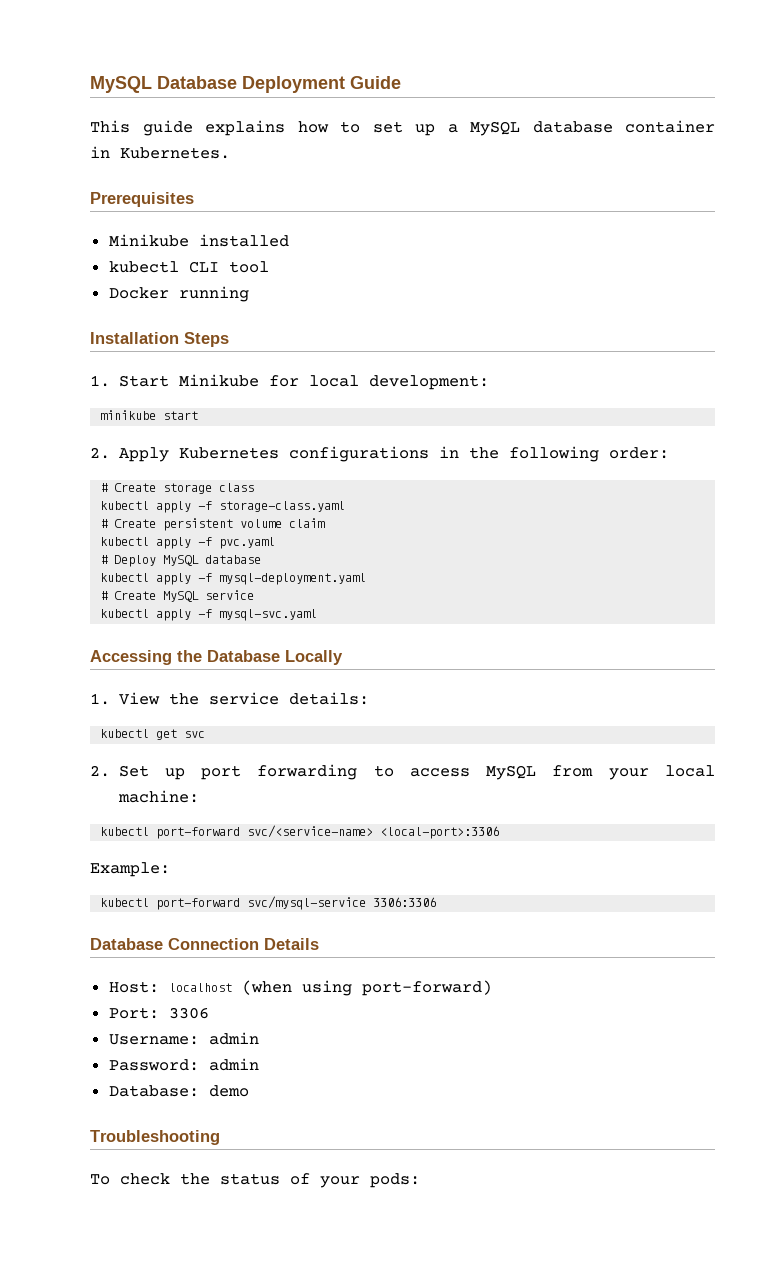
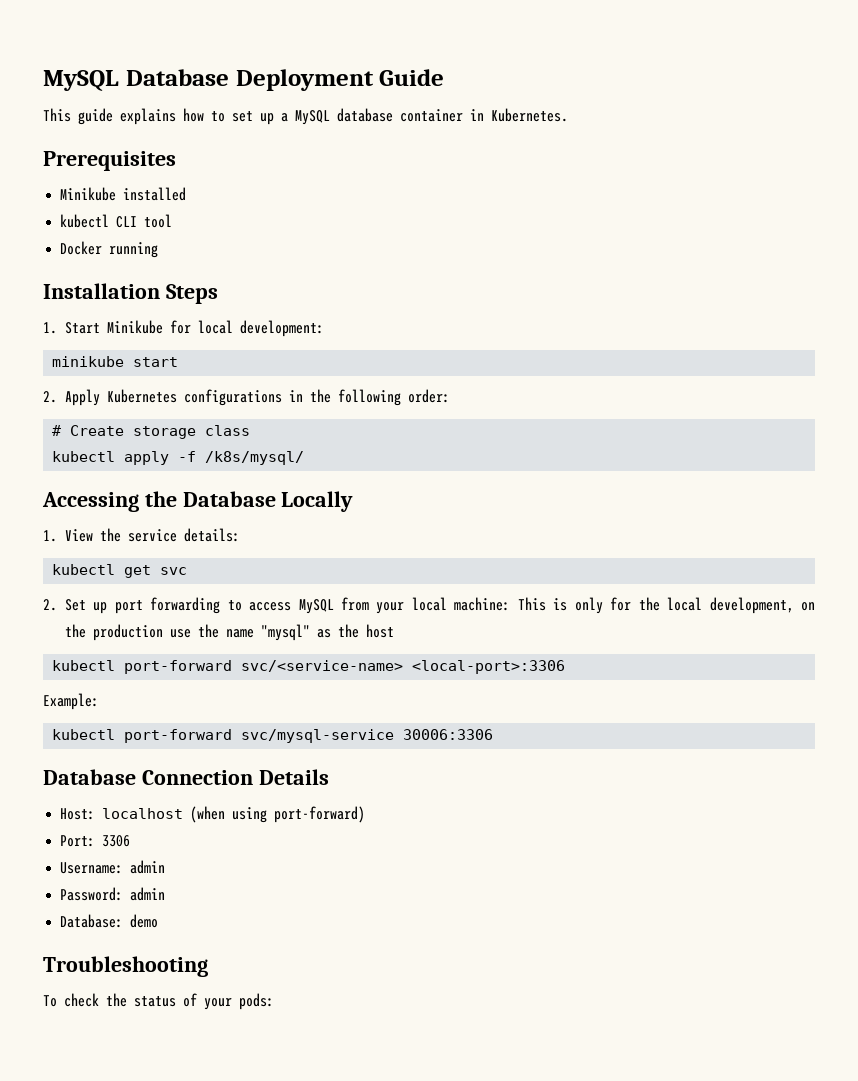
[219,501,346,512] [100,518,326,531] [100,537,276,549] [100,555,262,567] [100,573,367,585] [100,590,255,602] [100,609,318,621] storage-class.yaml // # Create persistent volume claim // kubectl apply -f pvc.yaml // # Deploy MySQL database // kubectl apply -f mysql-deployment.yaml // # Create MySQL service // kubectl apply -f mysql-svc.yaml -> [205,451,305,465] /k8s/mysql/
(199, 796) none -> [517,597,816,614] [64,624,394,641] This is only for the local development, on the production use the name "mysql" as the host
[373,897,437,907] 3306:3306 -> [403,729,494,740] 30006:3306

